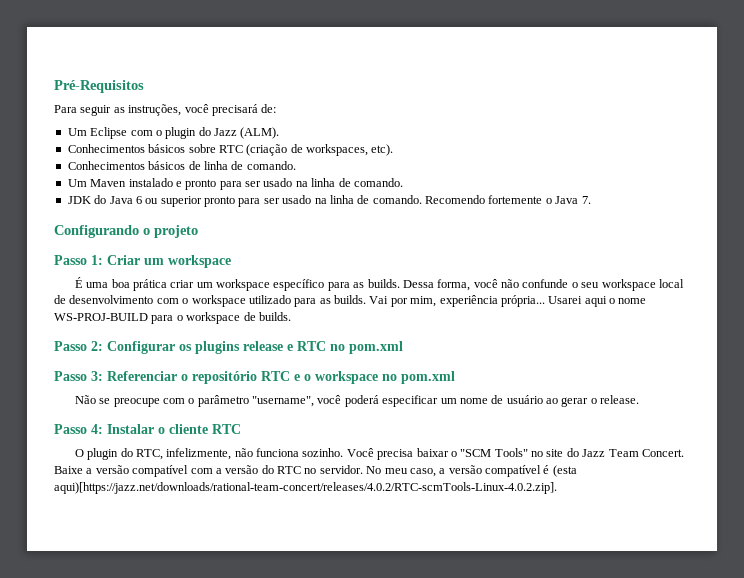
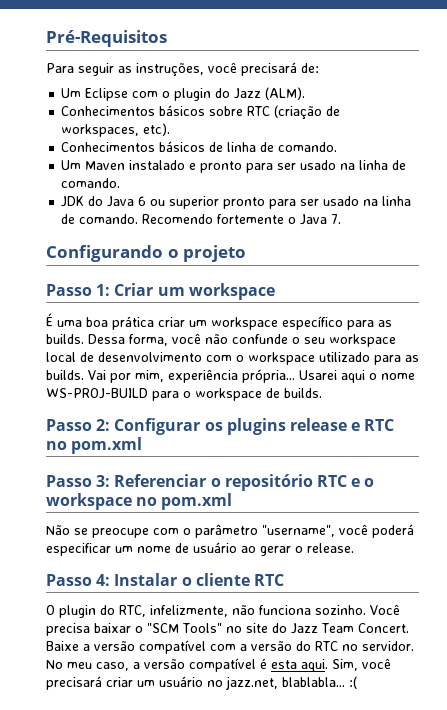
[552,465,577,477] [54,482,557,494] (esta aqui)[https://jazz.net/downloads/rational-team-concert/releases/4.0.2/RTC-scmTools-Linux-4.0.2.zip]. -> [271,658,391,672] [46,676,357,690] esta aqui. Sim, você precisará criar um usuário no jazz.net, blablabla... :(

